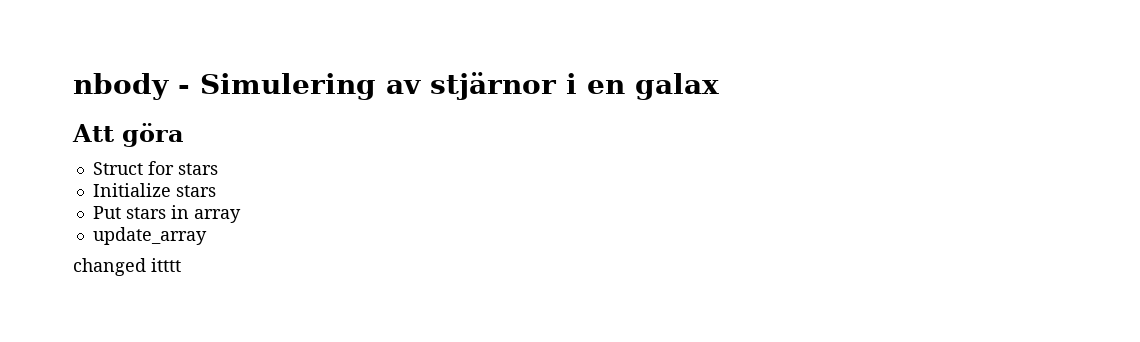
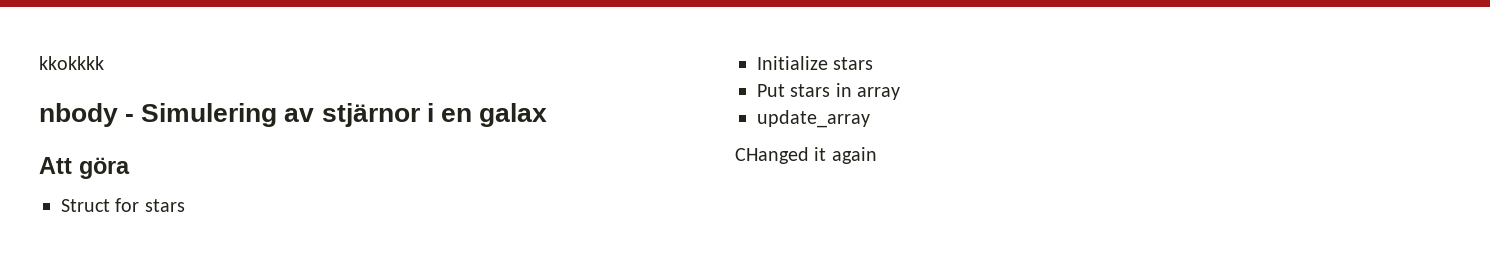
(73, 86) none -> [39,56,104,70] kkokkkk //
[73,258,181,276] changed itttt -> [735,147,877,164] CHanged it again

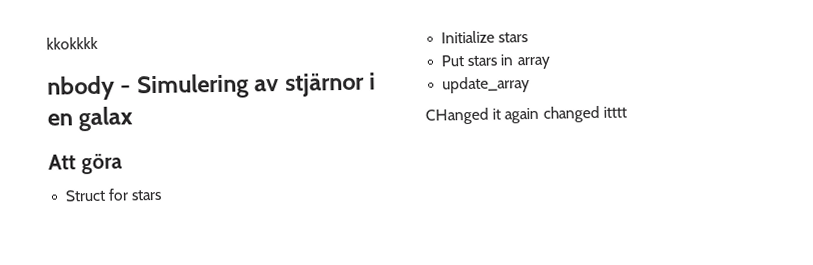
(877, 155) none -> [542,105,627,123] changed itttt

